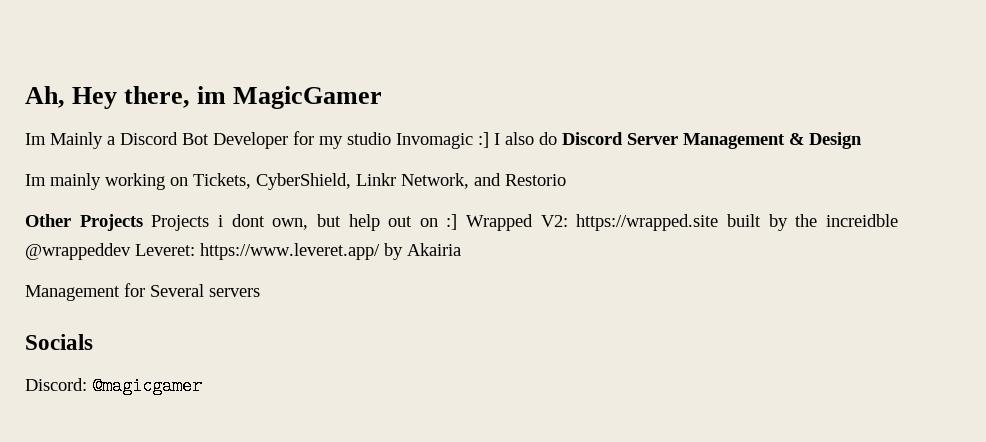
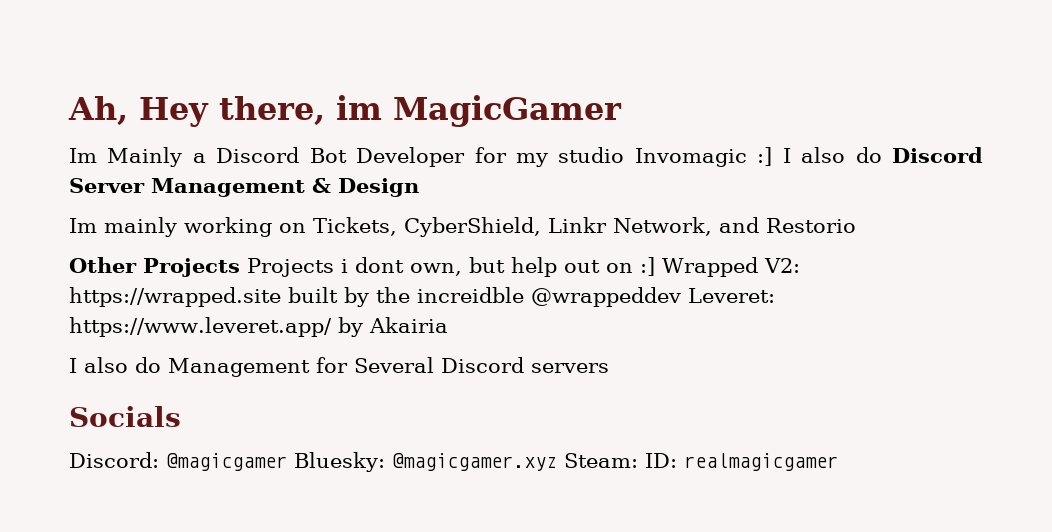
(461, 249) none -> [69,357,161,373] I also do
(204, 290) none -> [441,357,524,373] Discord
(202, 386) none -> [294,452,838,472] Bluesky: @magicgamer.xyz Steam: ID: realmagicgamer

